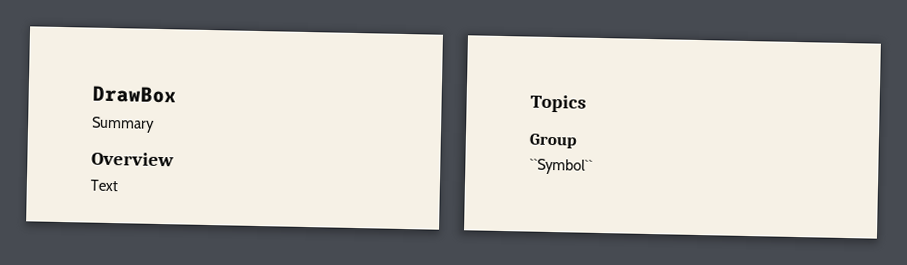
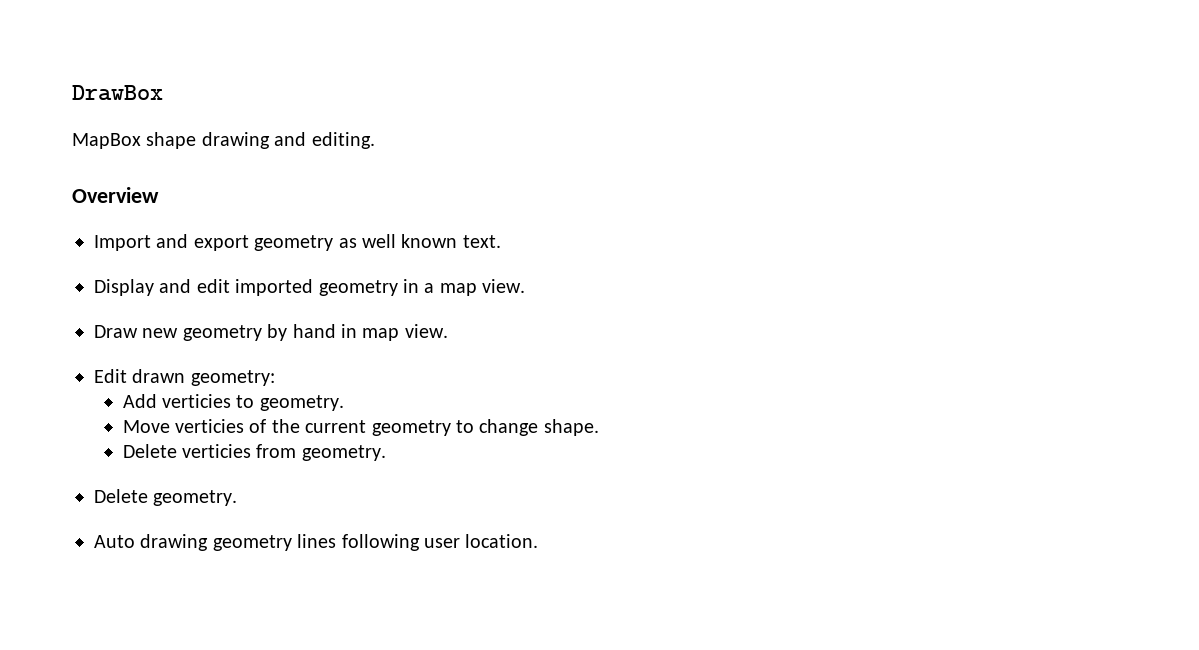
[91,116,155,133] [91,151,174,167] [90,179,118,192] [530,94,586,113] [529,133,577,149] [529,158,593,175] Summary // Overview // Text // Topics // Group // ``Symbol`` -> [72,132,375,149] [72,187,159,203] [94,234,501,251] [94,279,526,296] [94,324,448,341] [94,369,275,386] [122,394,344,411] [122,419,599,436] [122,444,386,461] [94,489,238,506] [94,534,539,551] MapBox shape drawing and editing. // Overview // Import and export geometry as well known text. // Display and edit imported geometry in a map view. // Draw new geometry by hand in map view. // Edit drawn geometry: // Add verticies to geometry. // Move verticies of the current geometry to change shape. // Delete verticies from geometry. // Delete geometry. // Auto drawing geometry lines following user location.

